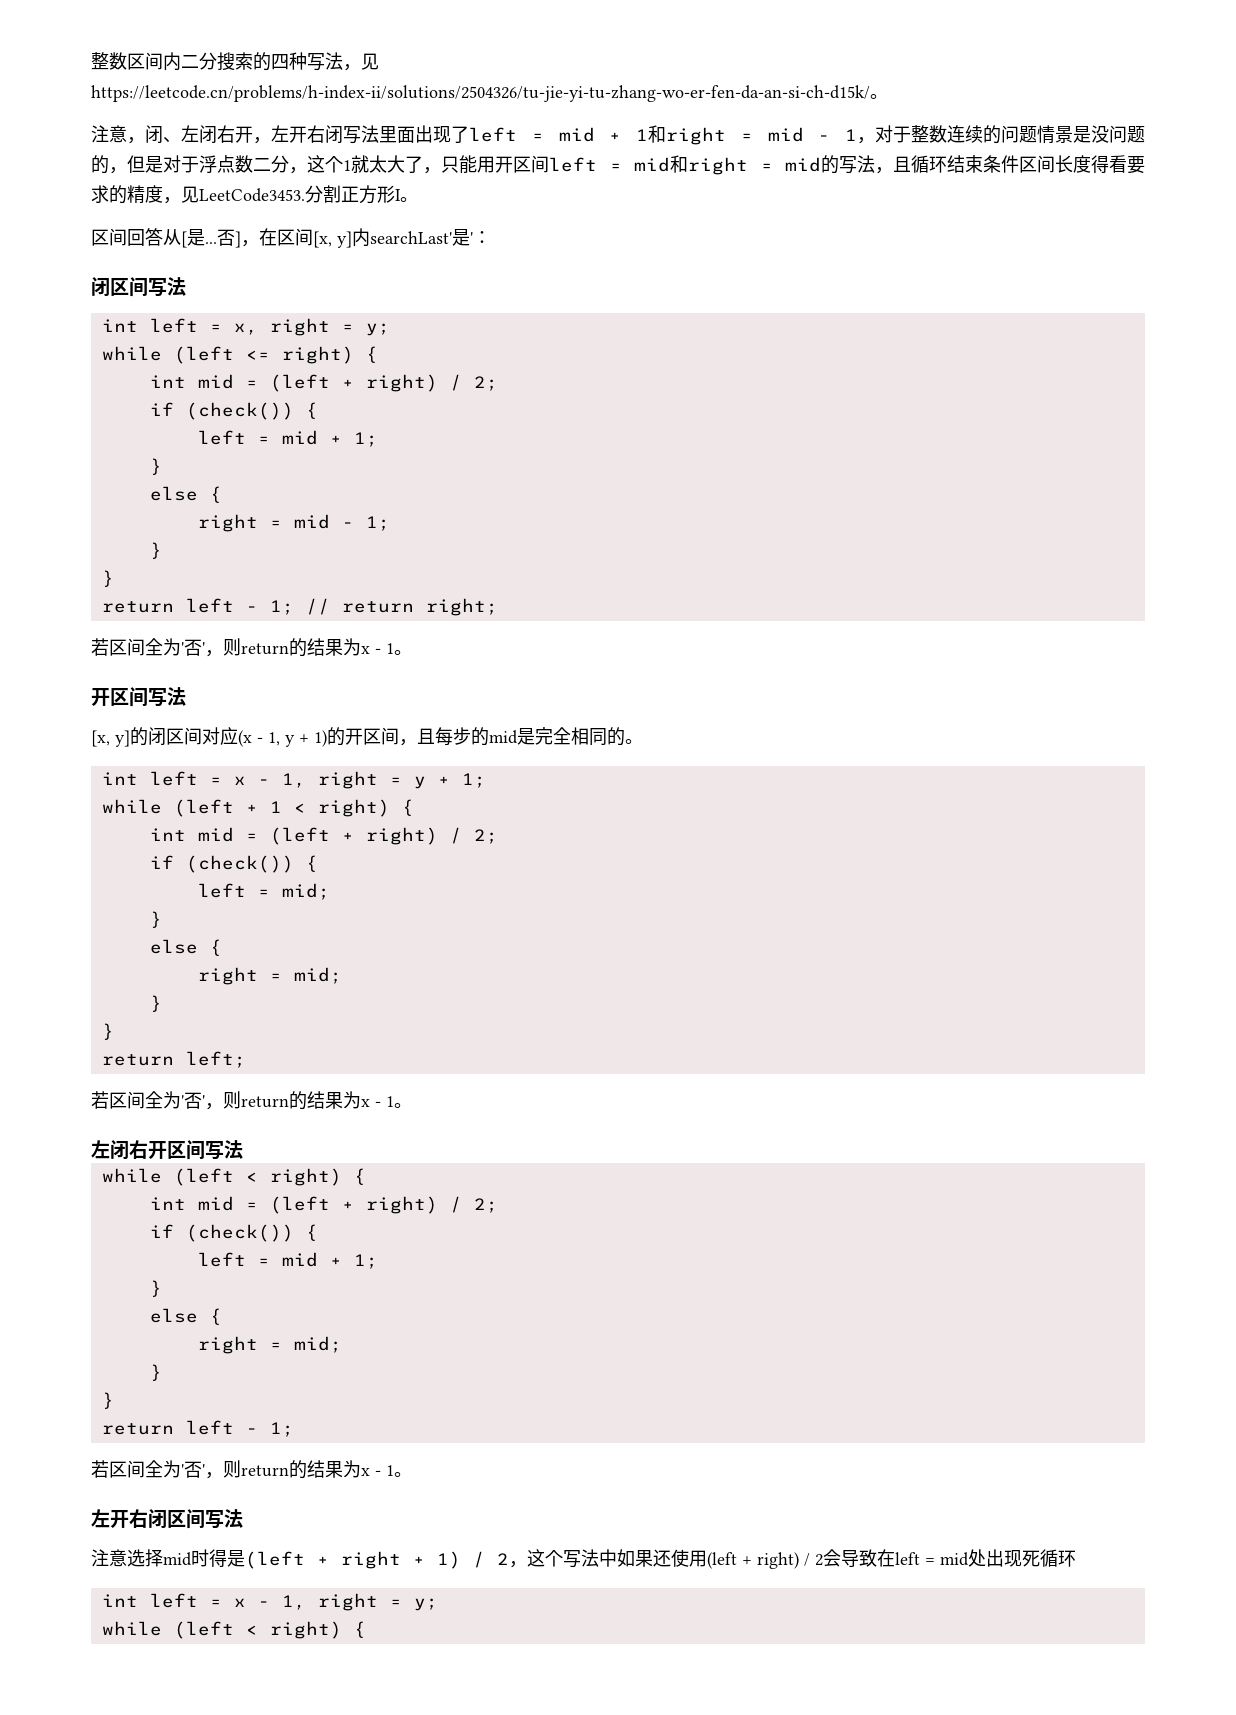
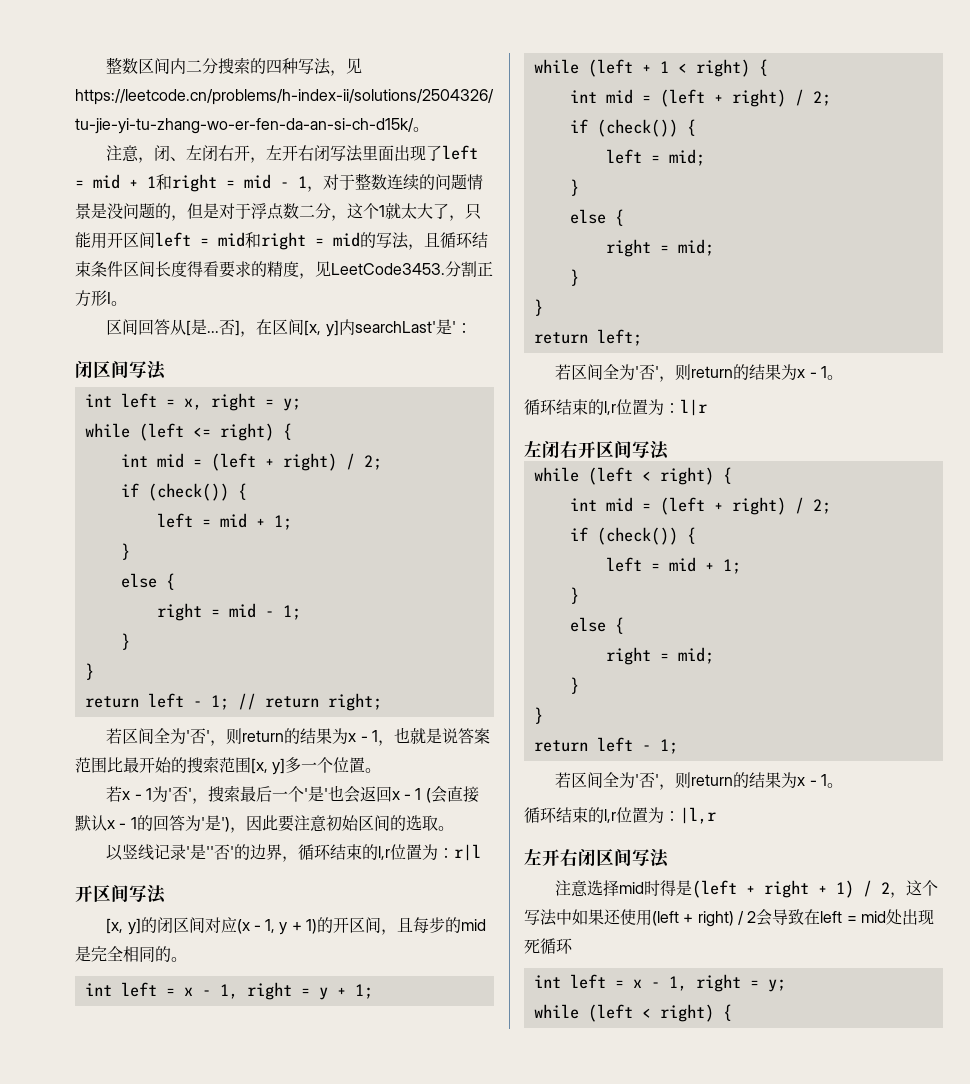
[394,650,412,655] 。 -> [377,727,490,746] [75,756,382,775] [106,785,479,804] [75,815,454,833] [106,844,482,862] ，也就是说答案范围比最开始的搜索范围[x, y]多一个位置。 // 若x - 1为'否'，搜索最后一个'是'也会返回x - 1 (会直接默认x - 1的回答为'是')，因此要注意初始区间的选取。 // 以竖线记录'是''否'的边界，循环结束的l,r位置为：r|l
(412, 1105) none -> [524,399,707,416] // 循环结束的l,r位置为：l|r
(412, 1474) none -> [524,807,716,824] // 循环结束的l,r位置为：|l,r

